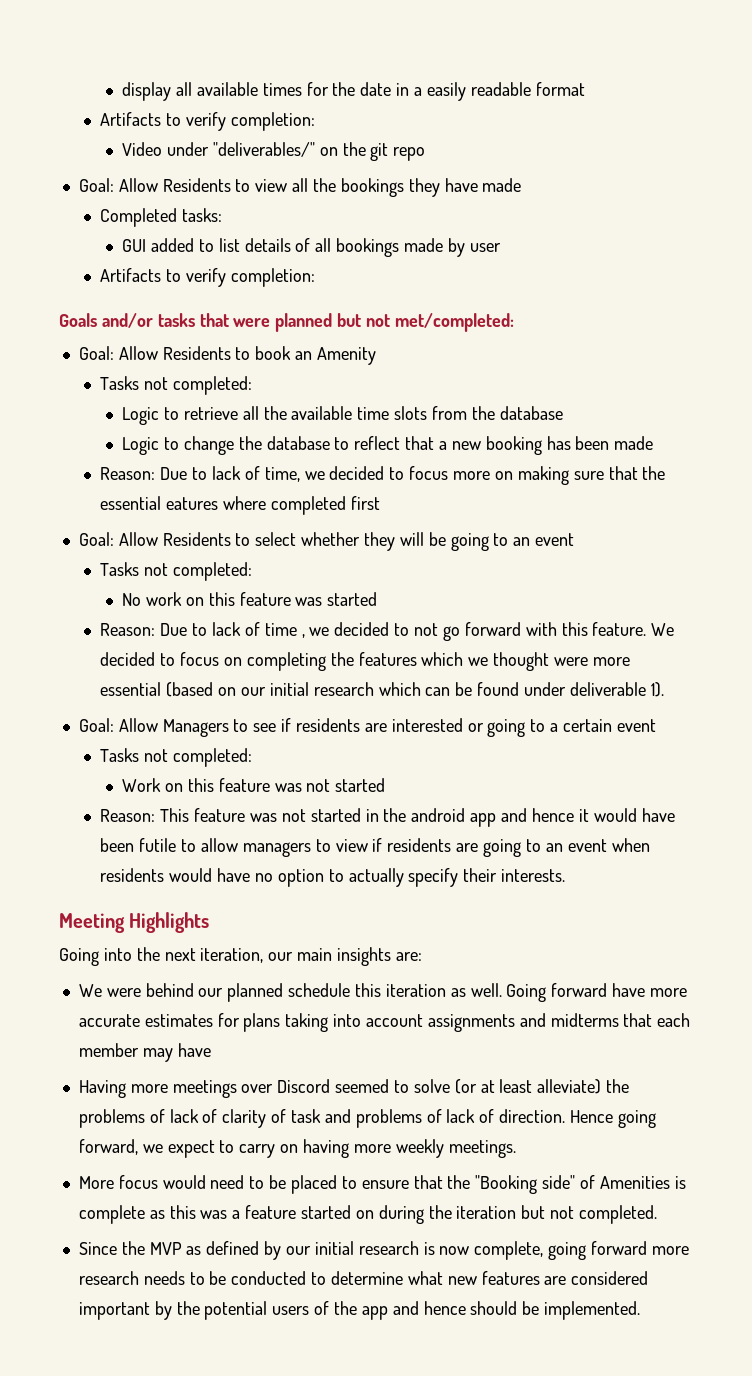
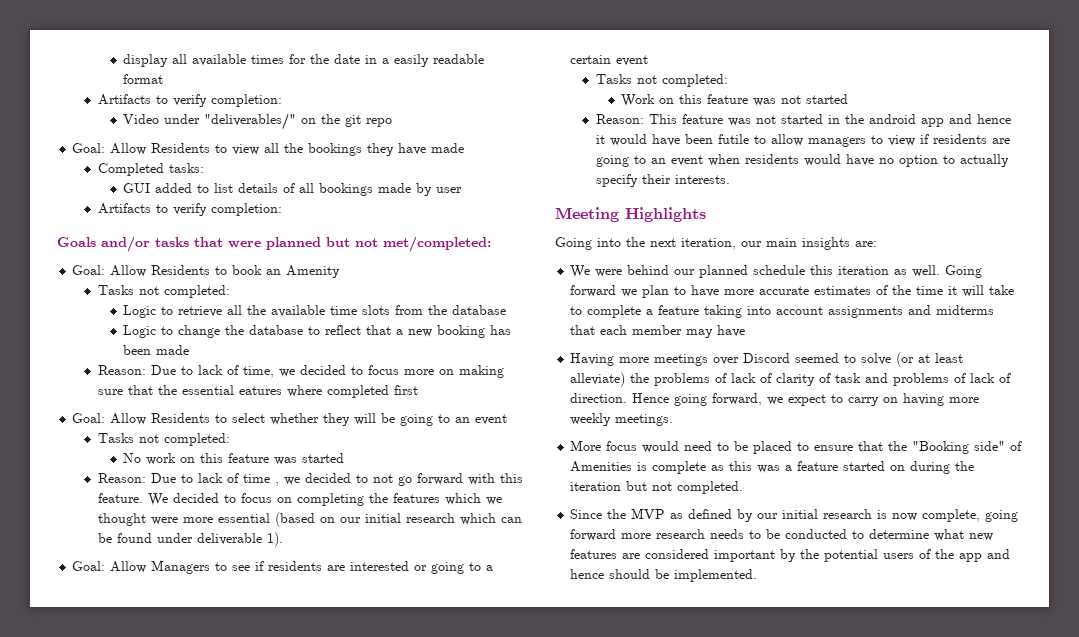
(608, 990) none -> [621,285,687,298] we plan to
[217,1013,281,1032] for plans -> [876,285,1015,297] [570,305,700,318] of the time it will take to complete a feature

